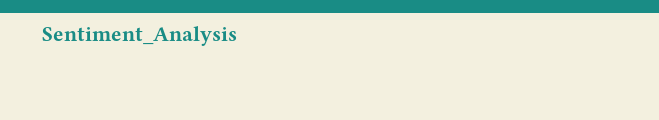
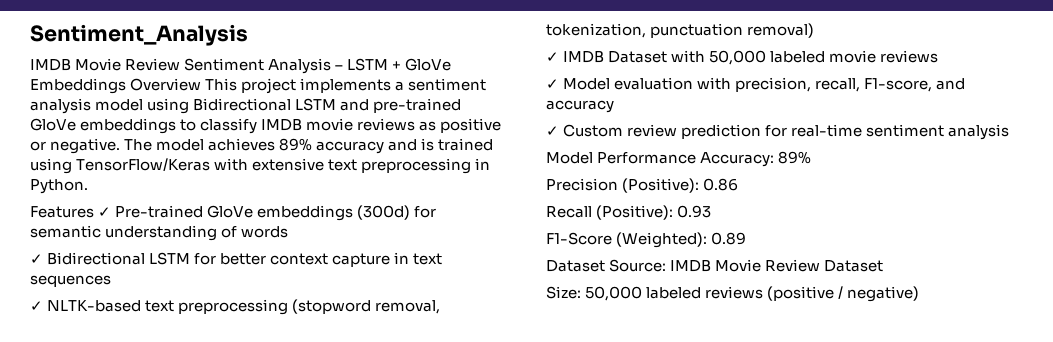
(237, 36) none -> [30,58,452,74] [30,78,487,94] [30,98,462,114] [30,118,502,134] [30,138,494,154] [30,158,491,174] [30,179,88,194] [30,205,437,221] [30,225,289,241] [30,252,443,267] [30,275,111,287] [30,299,441,315] [546,23,815,38] [546,50,939,65] [546,77,966,92] [546,100,614,113] [546,124,1010,140] [546,151,812,167] [546,178,739,193] [546,205,712,220] [546,232,747,248] [546,259,884,272] [546,286,920,302] // IMDB Movie Review Sentiment Analysis – LSTM + GloVe Embeddings Overview This project implements a sentiment analysis model using Bidirectional LSTM and pre-trained GloVe embeddings to classify IMDB movie reviews as positive or negative. The model achieves 89% accuracy and is trained using TensorFlow/Keras with extensive text preprocessing in Python. // Features ✓ Pre-trained GloVe embeddings (300d) for semantic understanding of words // ✓ Bidirectional LSTM for better context capture in text sequences // ✓ NLTK-based text preprocessing (stopword removal, tokenization, punctuation removal) // ✓ IMDB Dataset with 50,000 labeled movie reviews // ✓ Model evaluation with precision, recall, F1-score, and accuracy // ✓ Custom review prediction for real-time sentiment analysis // Model Performance Accuracy: 89% // Precision (Positive): 0.86 // Recall (Positive): 0.93 // F1-Score (Weighted): 0.89 // Dataset Source: IMDB Movie Review Dataset // Size: 50,000 labeled reviews (positive / negative)

